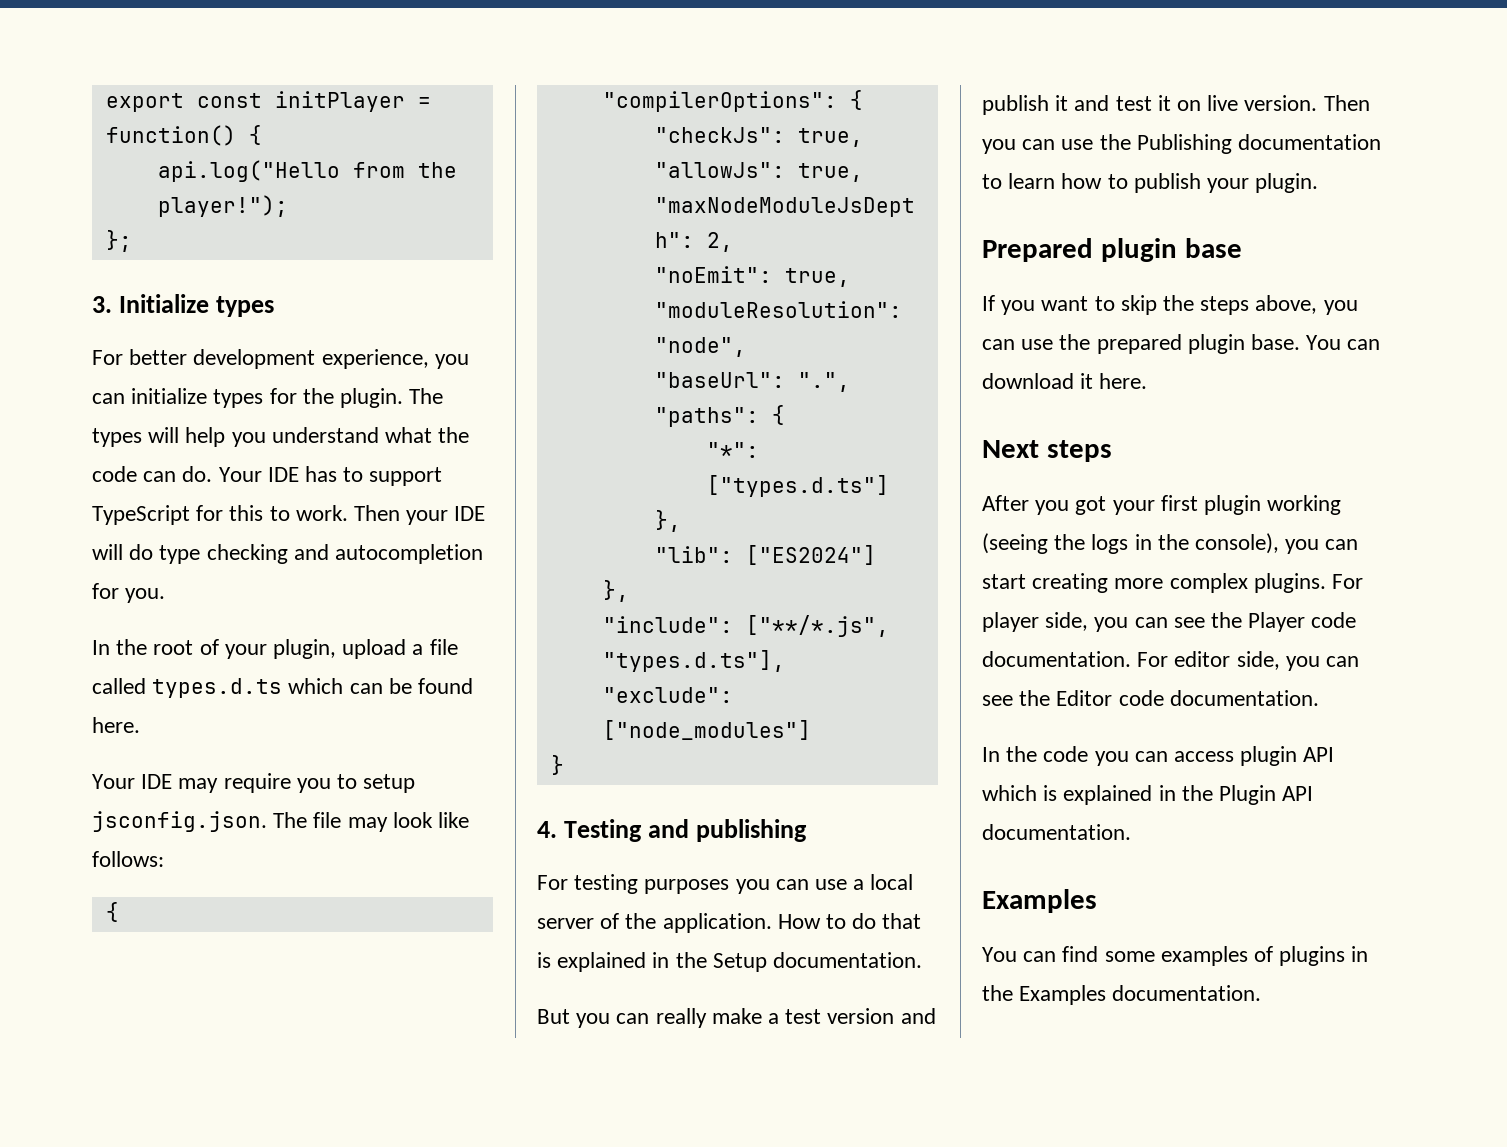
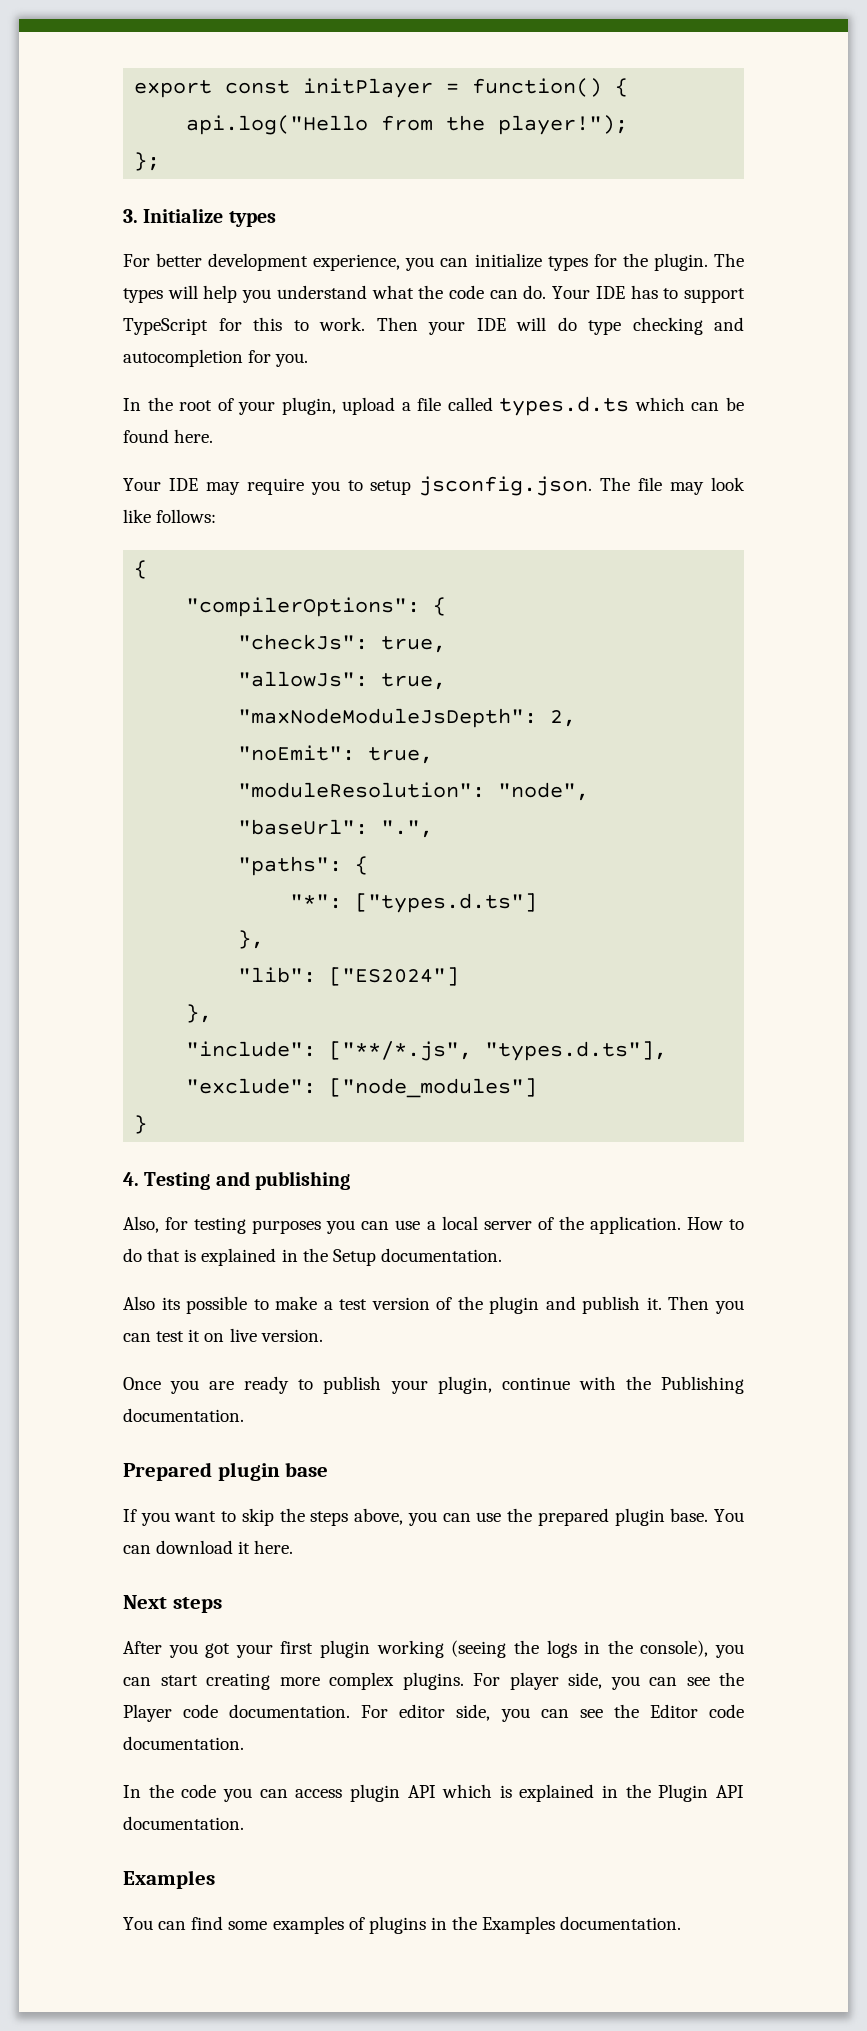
[537,875,568,890] For -> [123,1216,189,1233] Also, for
[537,1008,936,1028] [982,95,1110,115] But you can really make a test version and publish it and -> [123,1296,744,1314] [123,1333,151,1342] Also its possible to make a test version of the plugin and publish it. Then you can
[1323,95,1370,111] [982,134,1382,154] [982,173,1319,193] Then you can use the Publishing documentation to learn how to publish your plugin. -> [123,1376,744,1394] [123,1408,244,1422] // Once you are ready to publish your plugin, continue with the Publishing documentation.

